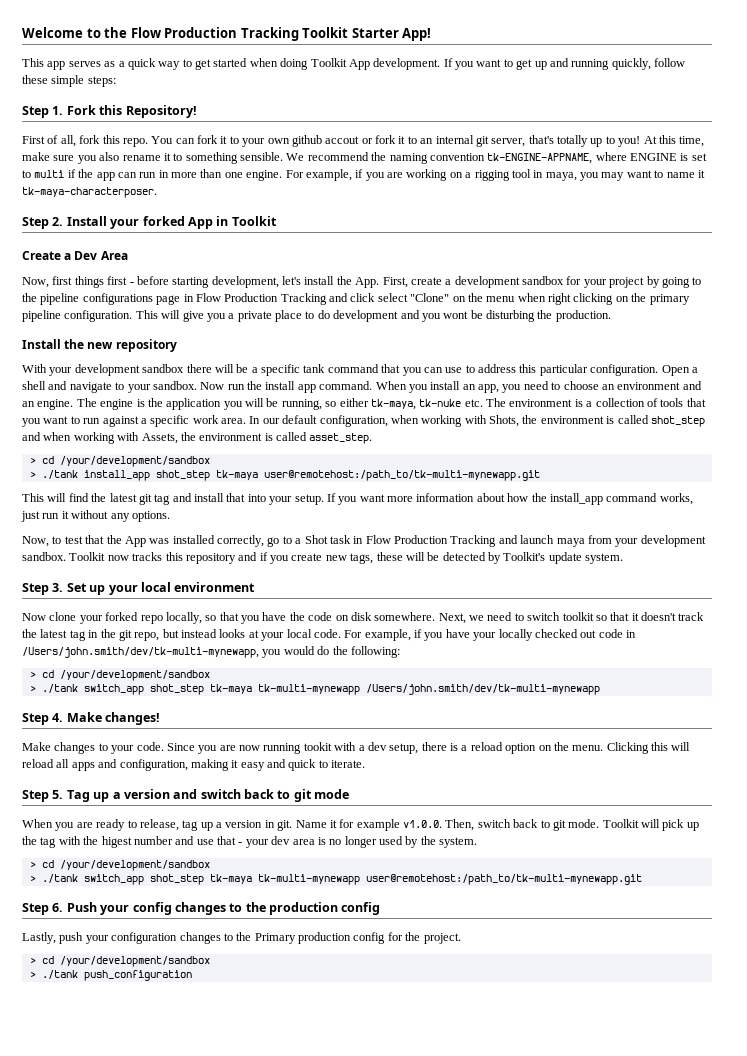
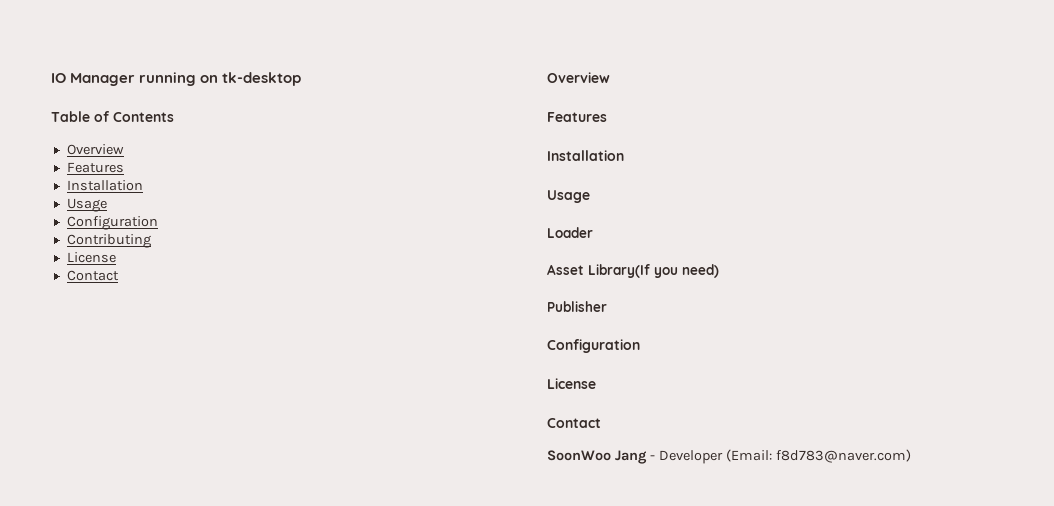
[22,27,432,41] [22,58,685,70] [22,75,116,87] [22,105,197,118] [22,135,705,147] [22,152,707,164] [22,169,705,181] [22,187,157,198] [22,216,277,229] [22,251,128,260] [22,276,702,288] [22,293,690,305] [22,310,611,322] [22,339,177,352] [22,364,698,376] [22,381,702,393] [22,398,706,410] [22,415,705,427] [22,432,373,444] [29,456,210,467] [29,470,540,481] [22,493,693,505] [21,510,170,522] [22,535,706,547] [22,552,624,564] [22,582,256,595] [22,612,705,624] [22,629,636,641] [22,646,400,658] [29,670,210,681] [29,684,600,695] [22,712,161,725] [22,742,691,754] [22,759,366,771] [22,789,350,802] [22,819,699,831] [22,836,478,848] [29,860,210,871] [29,874,642,885] [22,902,381,915] [22,932,461,944] [29,956,210,967] [29,970,192,981] Welcome to the Flow Production Tracking Toolkit Starter App! // This app serves as a quick way to get started when doing Toolkit App development. If you want to get up and running quickly, follow these simple steps: // Step 1. Fork this Repository! // First of all, fork this repo. You can fork it to your own github accout or fork it to an internal git server, that's totally up to you! At this time, make sure you also rename it to something sensible. We recommend the naming convention tk-ENGINE-APPNAME, where ENGINE is set to multi if the app can run in more than one engine. For example, if you are working on a rigging tool in maya, you may want to name it tk-maya-characterposer. // Step 2. Install your forked App in Toolkit // Create a Dev Area // Now, first things first - before starting development, let's install the App. First, create a development sandbox for your project by going to the pipeline configurations page in Flow Production Tracking and click select "Clone" on the menu when right clicking on the primary pipeline configuration. This will give you a private place to do development and you wont be disturbing the production. // Install the new repository // With your development sandbox there will be a specific tank command that you can use to address this particular configuration. Open a shell and navigate to your sandbox. Now run the install app command. When you install an app, you need to choose an environment and an engine. The engine is the application you will be running, so either tk-maya, tk-nuke etc. The environment is a collection of tools that you want to run against a specific work area. In our default configuration, when working with Shots, the environment is called shot_step and when working with Assets, the environment is called asset_step. // > cd /your/development/sandbox // > ./tank install_app shot_step tk-maya user@remotehost:/path_to/tk-multi-mynewapp.git // This will find the latest git tag and install that into your setup. If you want more information about how the install_app command works, just run it without any options. // Now, to test that the App was installed correctly, go to a Shot task in Flow Production Tracking and launch maya from your development sandbox. Toolkit now tracks this repository and if you create new tags, these will be detected by Toolkit's update system. // Step 3. Set up your local environment // Now clone your forked repo locally, so that you have the code on disk somewhere. Next, we need to switch toolkit so that it doesn't track the latest tag in the git repo, but instead looks at your local code. For example, if you have your locally checked out code in /Users/john.smith/dev/tk-multi-mynewapp, you would do the following: // > cd /your/development/sandbox // > ./tank switch_app shot_step tk-maya tk-multi-mynewapp /Users/john.smith/dev/tk-multi-mynewapp // Step 4. Make changes! // Make changes to your code. Since you are now running tookit with a dev setup, there is a reload option on the menu. Clicking this will reload all apps and configuration, making it easy and quick to iterate. // Step 5. Tag up a version and switch back to git mode // When you are ready to release, tag up a version in git. Name it for example v1.0.0. Then, switch back to git mode. Toolkit will pick up the tag with the higest number and use that - your dev area is no longer used by the system. // > cd /your/development/sandbox // > ./tank switch_app shot_step tk-maya tk-multi-mynewapp user@remotehost:/path_to/tk-multi-mynewapp.git // Step 6. Push your config changes to the production config // Lastly, push your configuration changes to the Primary production config for the project. // > cd /your/development/sandbox // > ./tank push_configuration -> [51,72,302,86] [51,111,174,122] [66,144,124,155] [66,162,124,173] [66,180,143,191] [66,198,107,212] [66,216,158,230] [66,234,151,248] [66,252,116,263] [66,270,119,281] [547,72,610,83] [547,112,607,122] [547,150,624,161] [547,190,590,203] [547,227,593,238] [547,264,719,278] [547,301,607,312] [547,339,640,353] [547,378,596,389] [547,418,601,428] [547,449,911,464] IO Manager running on tk-desktop // Table of Contents // Overview // Features // Installation // Usage // Configuration // Contributing // License // Contact // Overview // Features // Installation // Usage // Loader // Asset Library(If you need) // Publisher // Configuration // License // Contact // SoonWoo Jang - Developer (Email: f8d783@naver.com)

